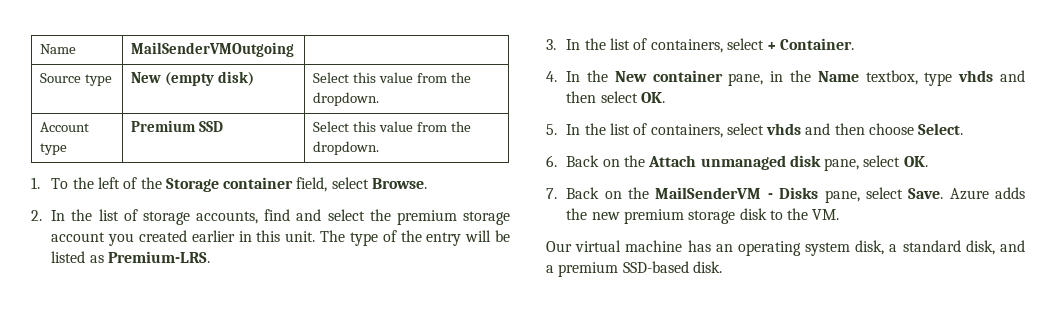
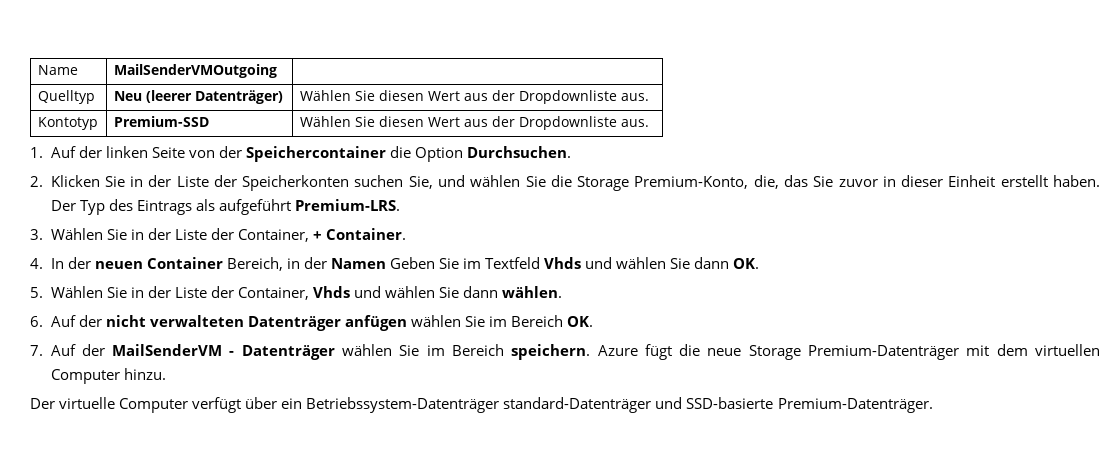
[40,73,113,86] [131,71,255,86] [313,72,472,83] [313,92,380,106] [40,122,90,132] [40,143,68,155] [131,120,224,132] [313,121,472,132] [313,141,380,155] [31,177,428,192] [31,209,510,225] [51,230,510,246] [51,251,210,263] [546,38,855,53] [546,70,1025,86] [566,91,665,103] [546,123,964,138] [546,155,928,171] [546,187,1025,203] [566,208,840,224] [546,240,1025,256] [546,261,722,277] Source type | New (empty disk) | Select this value from the dropdown. // Account type | Premium SSD | Select this value from the dropdown. // 1. To the left of the Storage container field, select Browse. // 2. In the list of storage accounts, find and select the premium storage account you created earlier in this unit. The type of the entry will be listed as Premium-LRS. // 3. In the list of containers, select + Container. // 4. In the New container pane, in the Name textbox, type vhds and then select OK. // 5. In the list of containers, select vhds and then choose Select. // 6. Back on the Attach unmanaged disk pane, select OK. // 7. Back on the MailSenderVM - Disks pane, select Save. Azure adds the new premium storage disk to the VM. // Our virtual machine has an operating system disk, a standard disk, and a premium SSD-based disk. -> [37,90,95,104] [113,90,283,104] [299,90,649,104] [37,117,98,130] [113,116,209,127] [299,116,649,130] [30,146,571,162] [30,175,1100,191] [50,199,400,215] [30,228,406,242] [30,257,760,271] [30,286,563,300] [30,315,593,331] [30,344,1100,360] [50,368,166,384] [30,397,933,413] Quelltyp | Neu (leerer Datenträger) | Wählen Sie diesen Wert aus der Dropdownliste aus. // Kontotyp | Premium-SSD | Wählen Sie diesen Wert aus der Dropdownliste aus. // 1. Auf der linken Seite von der Speichercontainer die Option Durchsuchen. // 2. Klicken Sie in der Liste der Speicherkonten suchen Sie, und wählen Sie die Storage Premium-Konto, die, das Sie zuvor in dieser Einheit erstellt haben. Der Typ des Eintrags als aufgeführt Premium-LRS. // 3. Wählen Sie in der Liste der Container, + Container. // 4. In der neuen Container Bereich, in der Namen Geben Sie im Textfeld Vhds und wählen Sie dann OK. // 5. Wählen Sie in der Liste der Container, Vhds und wählen Sie dann wählen. // 6. Auf der nicht verwalteten Datenträger anfügen wählen Sie im Bereich OK. // 7. Auf der MailSenderVM - Datenträger wählen Sie im Bereich speichern. Azure fügt die neue Storage Premium-Datenträger mit dem virtuellen Computer hinzu. // Der virtuelle Computer verfügt über ein Betriebssystem-Datenträger standard-Datenträger und SSD-basierte Premium-Datenträger.

